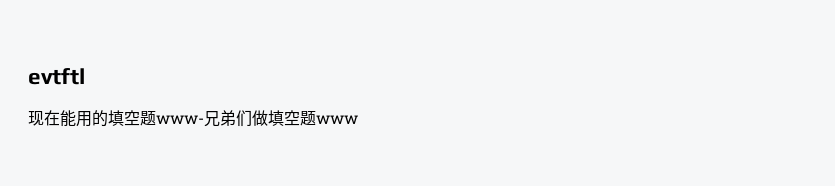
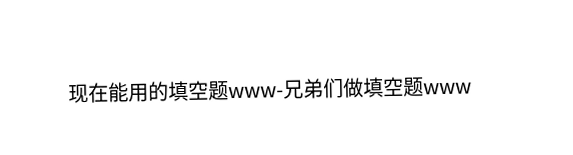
[28,68,85,85] evtftl // -> (68, 93) none

